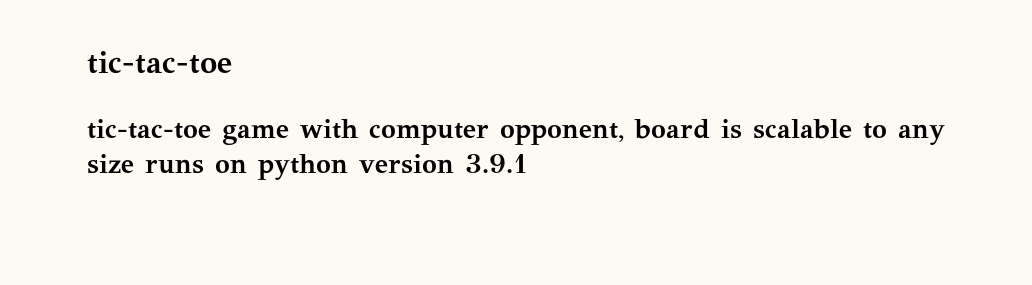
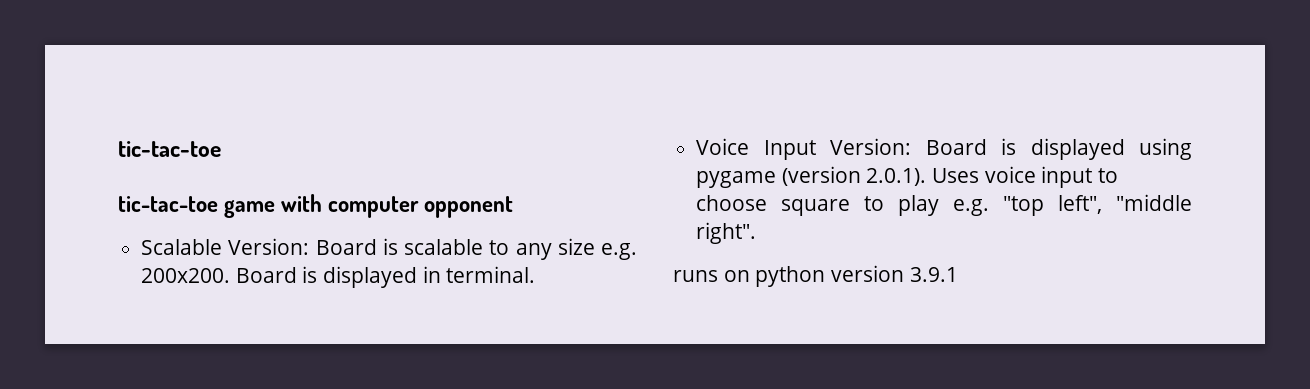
[500,119,710,145] opponent, board -> [424,196,514,218] [141,238,377,255] opponent // Scalable Version: Board
(134, 164) none -> [601,243,637,260] [141,266,536,288] [696,138,1192,160] [696,166,1119,188] [696,194,1193,216] [696,222,757,244] e.g. 200x200. Board is displayed in terminal. // Voice Input Version: Board is displayed using pygame (version 2.0.1). Uses voice input to choose square to play e.g. "top left", "middle right". //

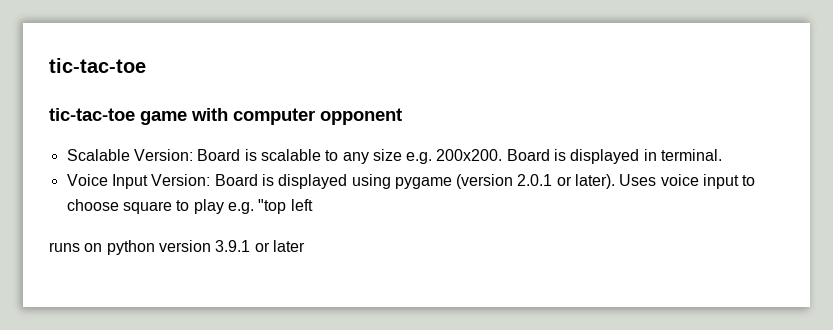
[866,168,927,186] 2.0.1). -> [517,174,616,189] 2.0.1 or later).
[1058,194,1193,214] [696,222,757,244] left", "middle right". -> [290,199,313,211] left
(958, 274) none -> [254,240,305,252] or later

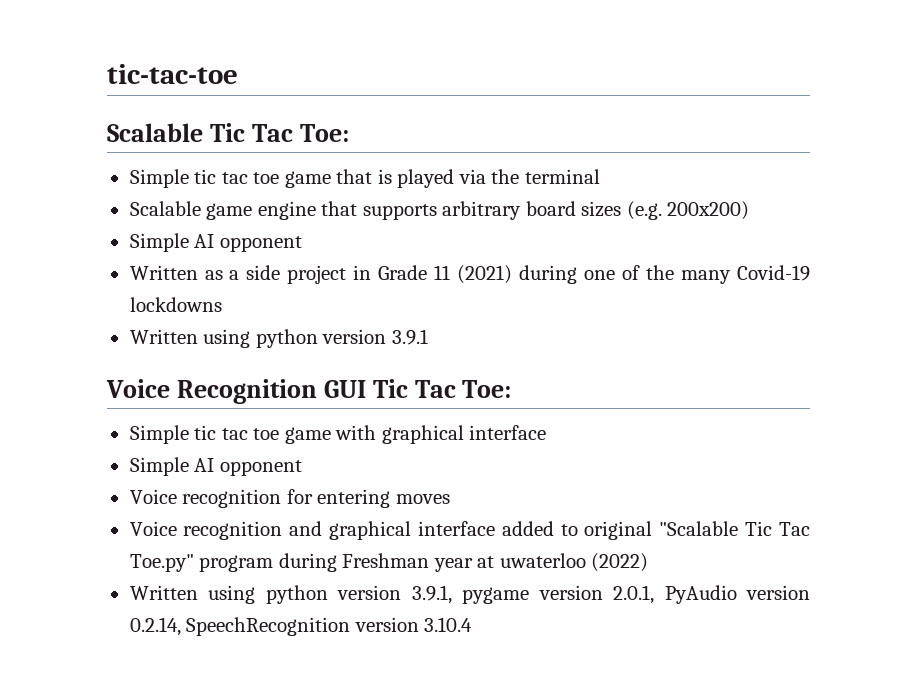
[49,108,402,125] [66,149,723,164] [66,174,756,189] [66,199,313,214] [49,240,305,255] tic-tac-toe game with computer opponent // Scalable Version: Board is scalable to any size e.g. 200x200. Board is displayed in terminal. // Voice Input Version: Board is displayed using pygame (version 2.0.1 or later). Uses voice input to choose square to play e.g. "top left // runs on python version 3.9.1 or later -> [107,123,349,142] [129,169,600,188] [129,201,750,220] [129,233,302,252] [129,265,811,284] [129,297,222,312] [129,329,428,348] [106,379,512,404] [129,425,547,444] [129,457,302,476] [129,489,450,508] [129,521,811,540] [129,553,649,572] [129,585,811,604] [129,617,473,636] Scalable Tic Tac Toe: // Simple tic tac toe game that is played via the terminal // Scalable game engine that supports arbitrary board sizes (e.g. 200x200) // Simple AI opponent // Written as a side project in Grade 11 (2021) during one of the many Covid-19 lockdowns // Written using python version 3.9.1 // Voice Recognition GUI Tic Tac Toe: // Simple tic tac toe game with graphical interface // Simple AI opponent // Voice recognition for entering moves // Voice recognition and graphical interface added to original "Scalable Tic Tac Toe.py" program during Freshman year at uwaterloo (2022) // Written using python version 3.9.1, pygame version 2.0.1, PyAudio version 0.2.14, SpeechRecognition version 3.10.4

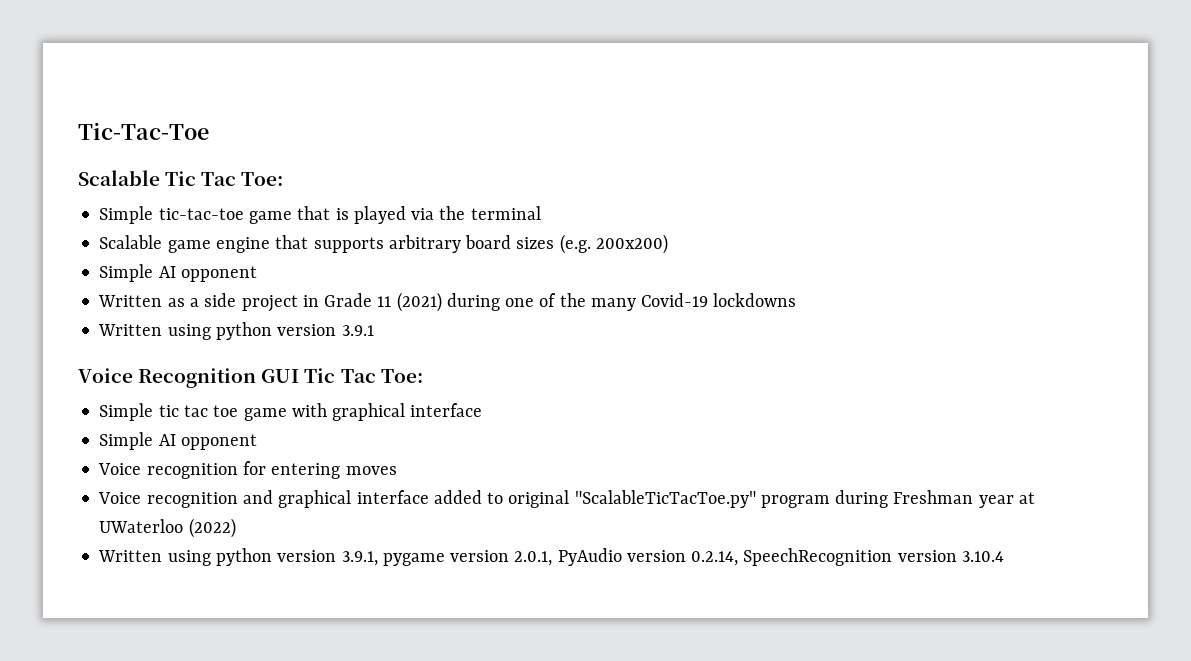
[107,64,238,84] tic-tac-toe -> [78,122,209,140] Tic-Tac-Toe
[194,169,280,184] tic tac toe -> [158,208,244,220] tic-tac-toe
[659,521,811,536] [129,554,194,572] "Scalable Tic Tac Toe.py" -> [574,490,756,508] "ScalableTicTacToe.py"
[499,553,586,568] uwaterloo -> [99,519,184,533] UWaterloo

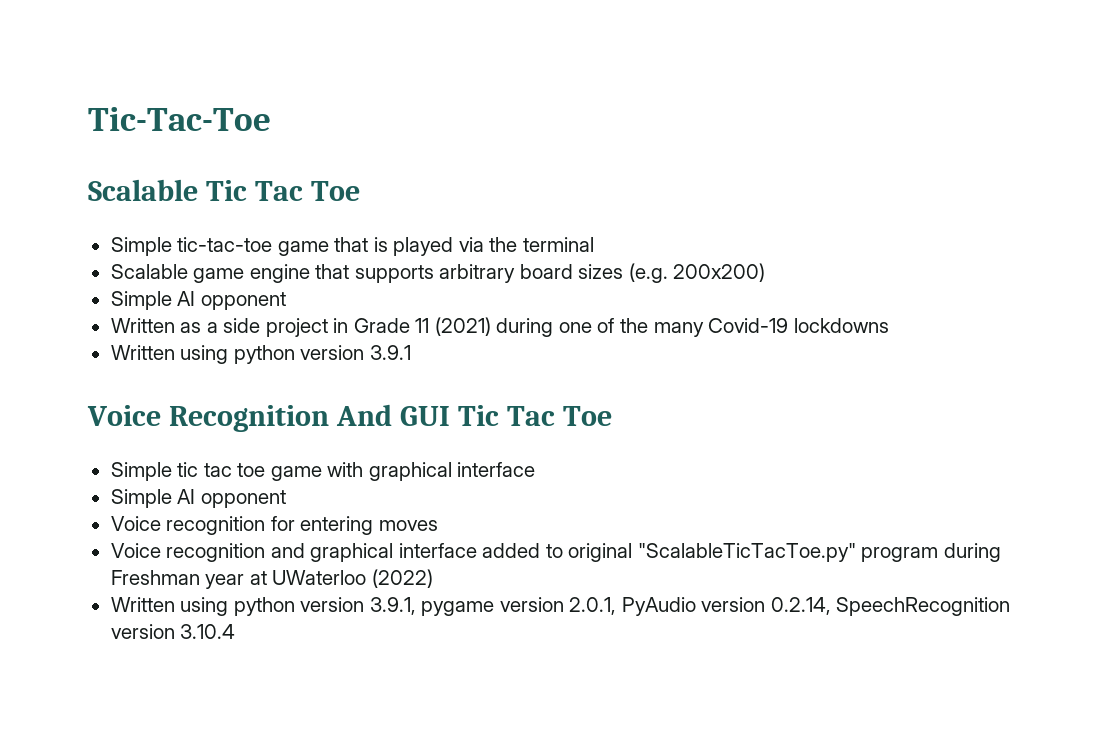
[241,172,284,186] Toe: -> [310,181,360,201] Toe
(257, 378) none -> [335,404,392,426] And
[380,369,423,383] Toe: -> [562,406,612,426] Toe

